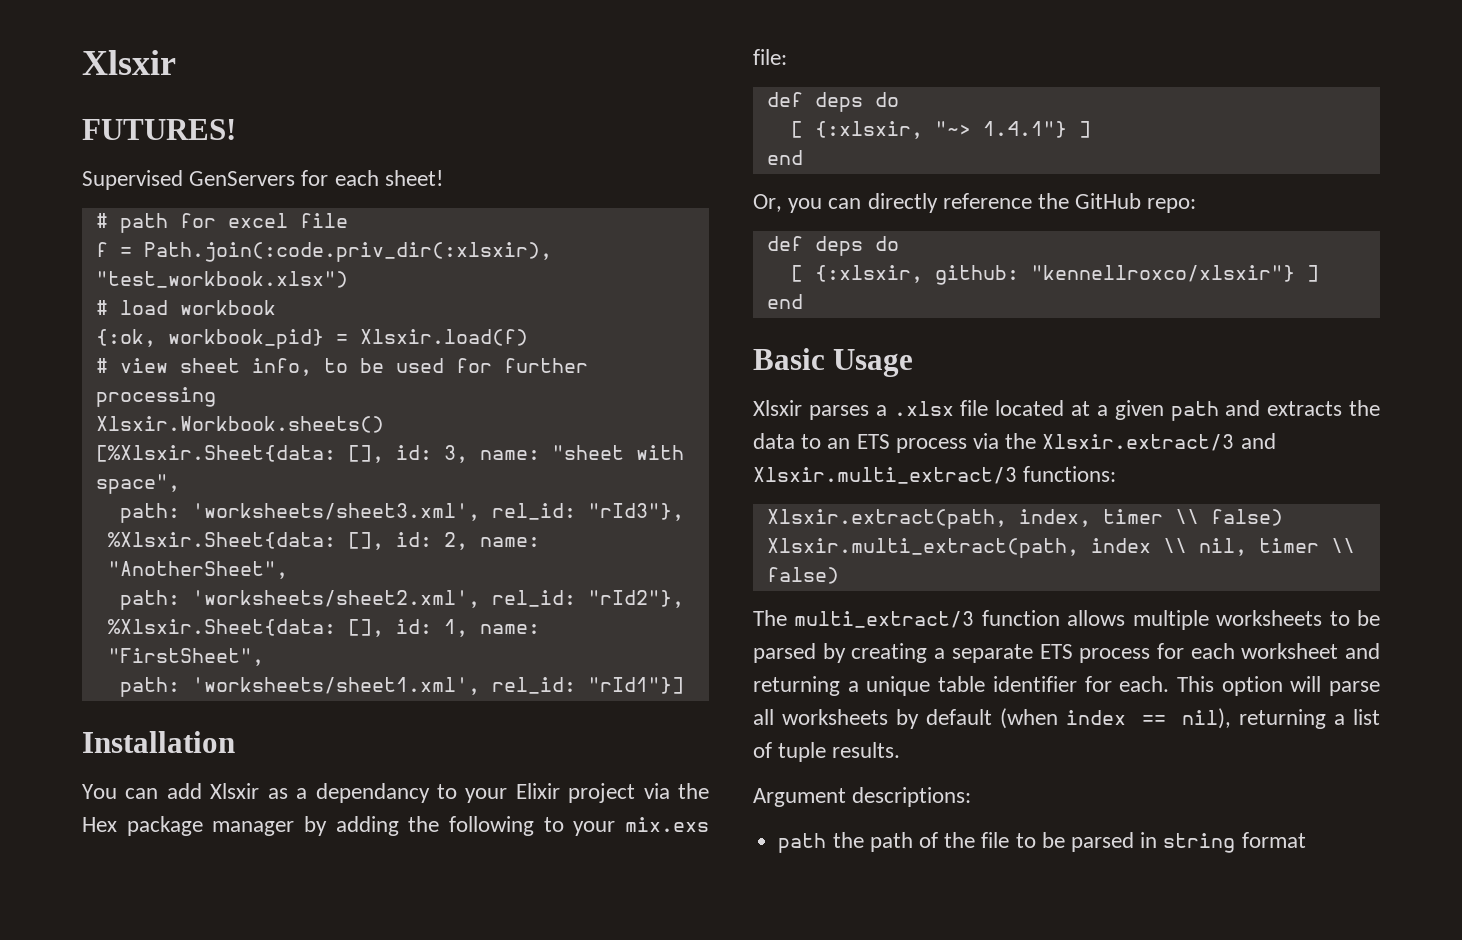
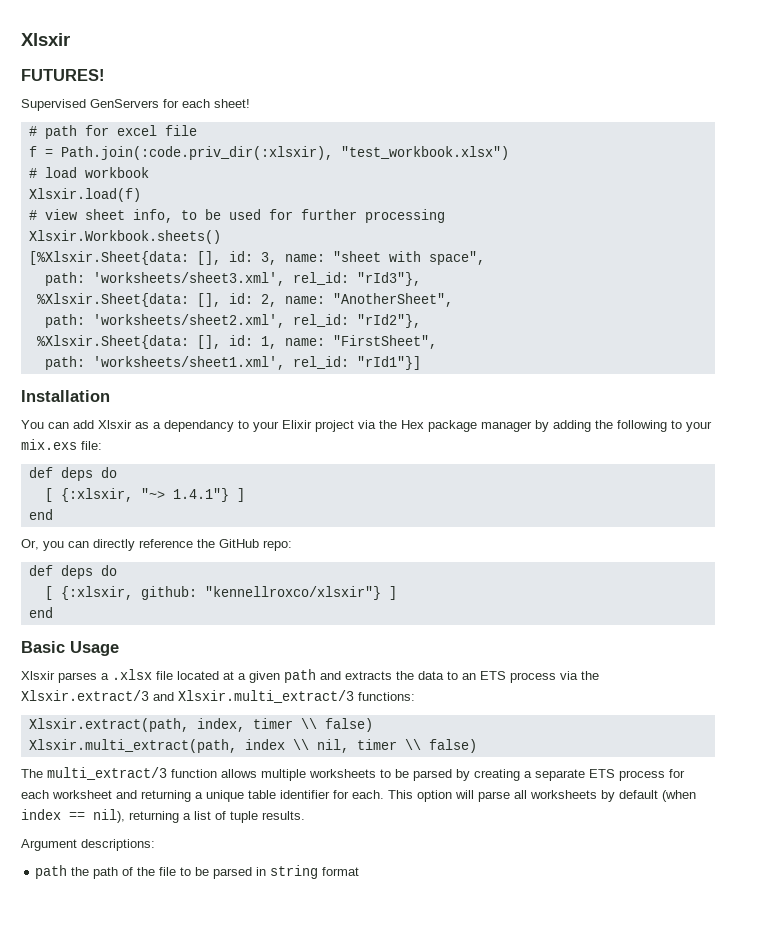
[95,329,348,349] {:ok, workbook_pid} = -> (149, 172) none

